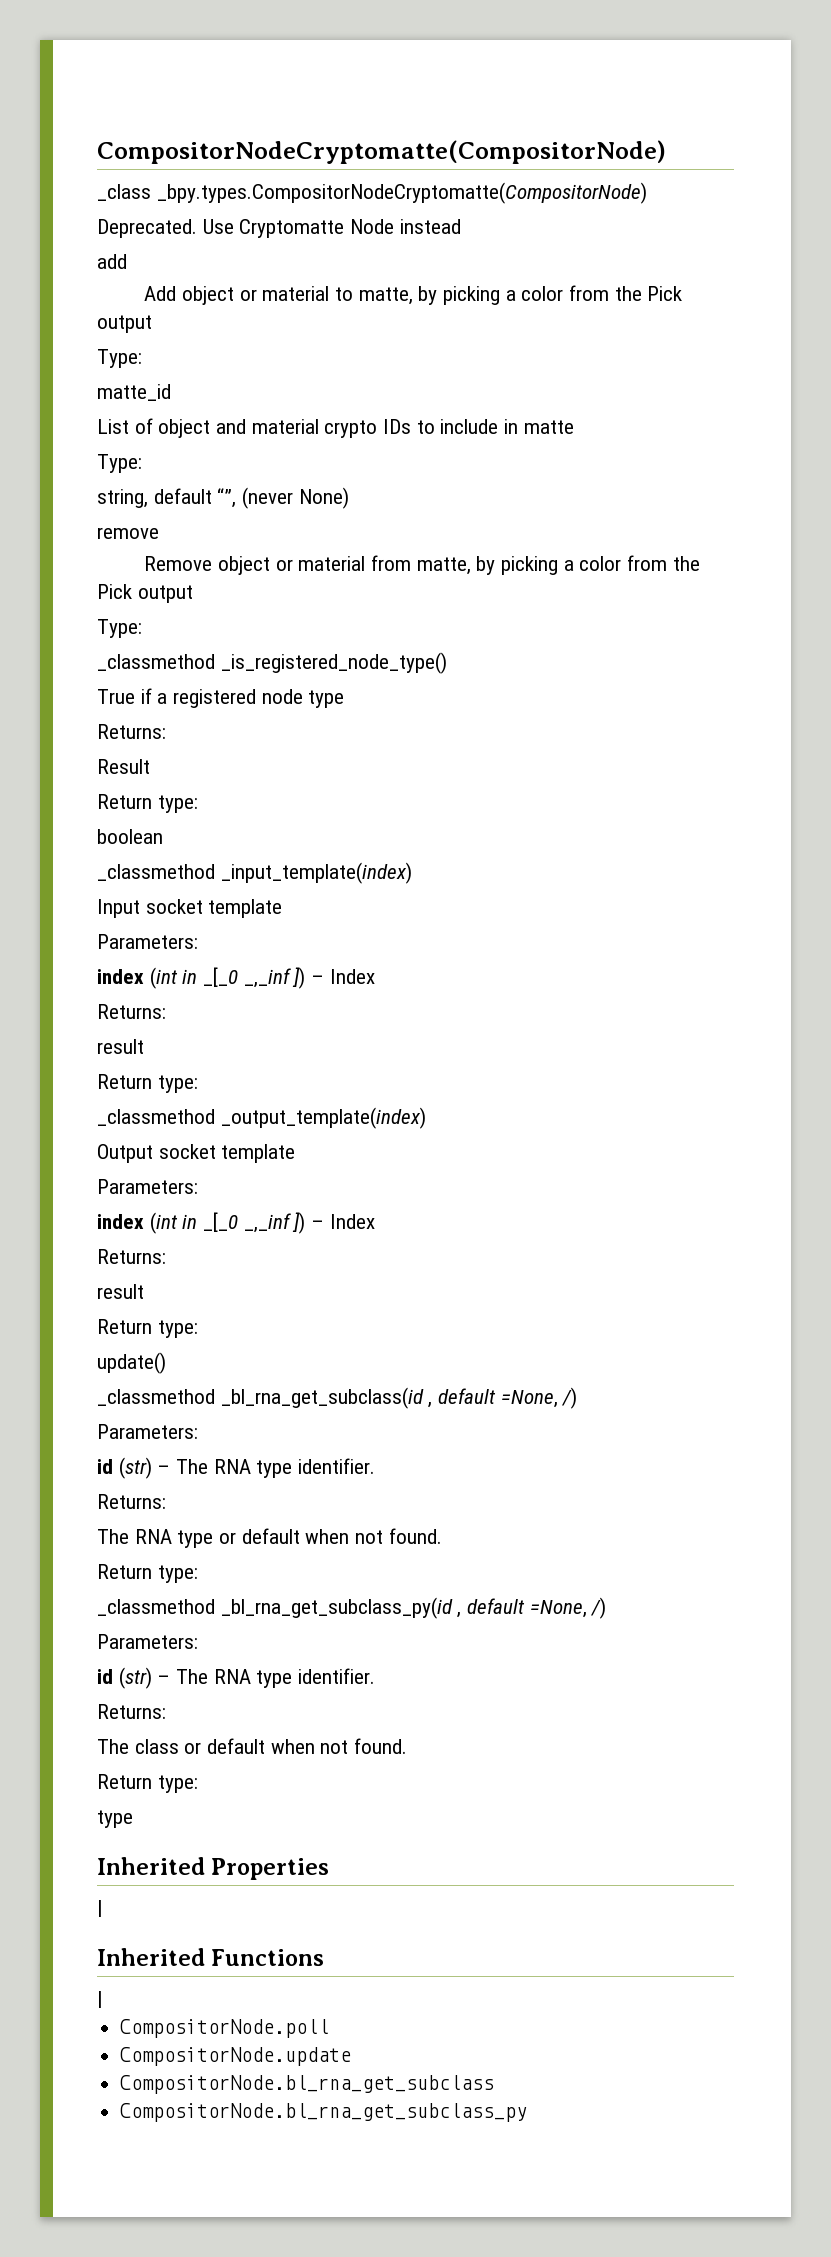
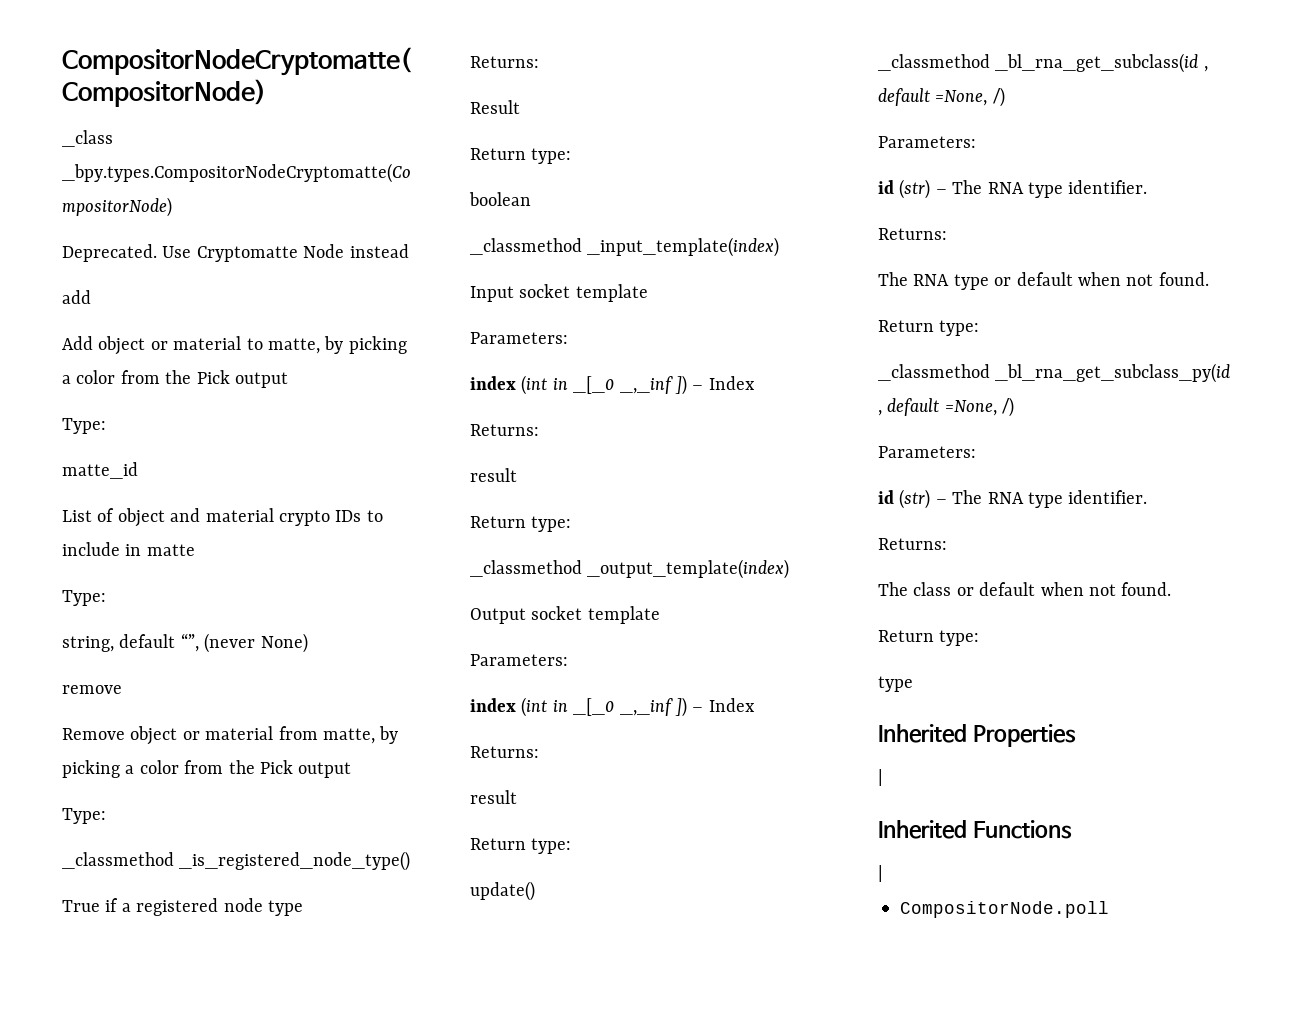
[120,2047,352,2066] [120,2075,495,2094] [120,2103,528,2122] // CompositorNode.update // CompositorNode.bl_rna_get_subclass // CompositorNode.bl_rna_get_subclass_py -> (1109, 909) none

